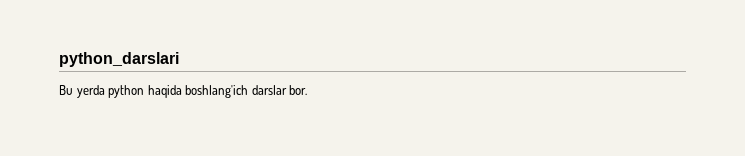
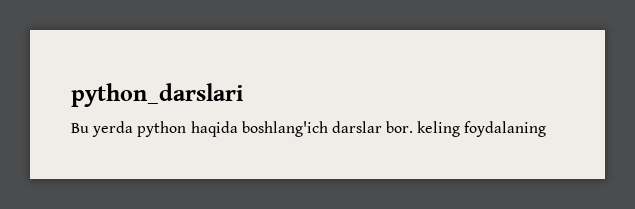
(308, 90) none -> [417,121,547,137] keling foydalaning

